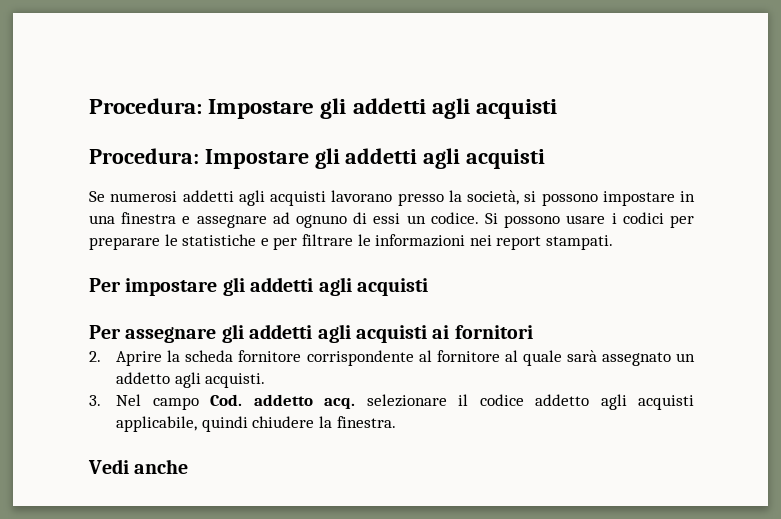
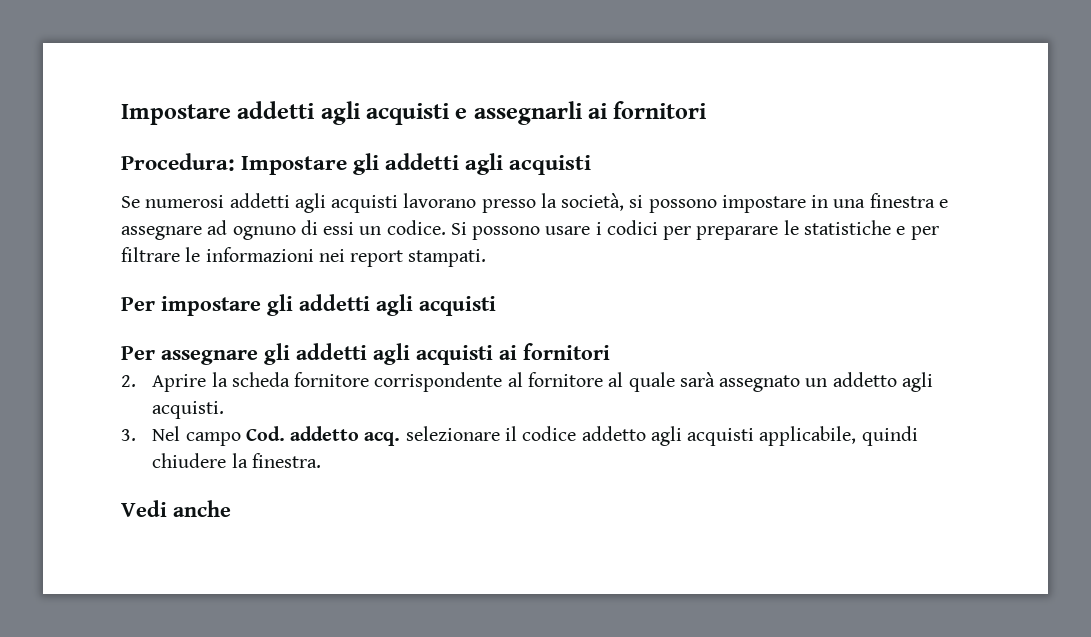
[89,98,558,119] Procedura: Impostare gli addetti agli acquisti -> [121,101,707,125] Impostare addetti agli acquisti e assegnarli ai fornitori

